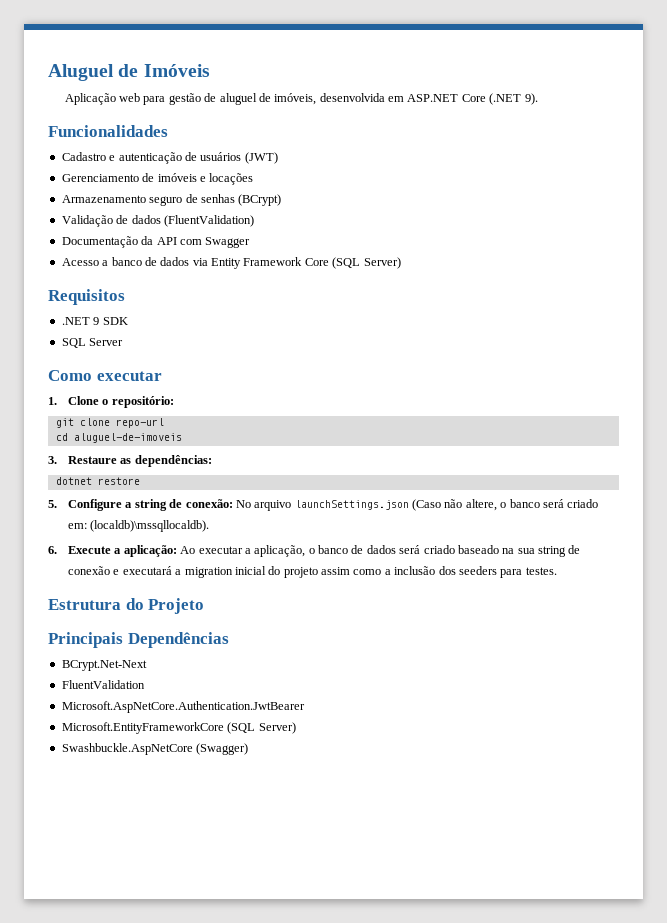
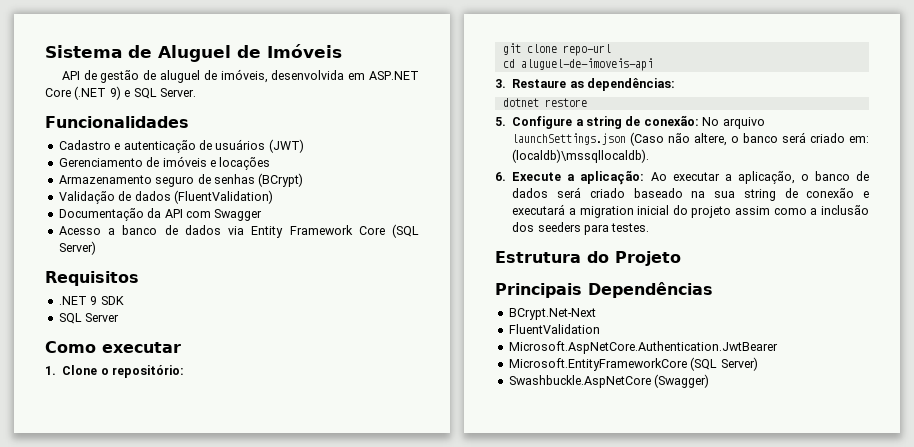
(48, 72) none -> [45,45,152,58] Sistema de
[64,93,166,105] Aplicação web para -> [61,70,97,80] API de
[524,93,538,105] 9). -> [109,86,196,100] 9) e SQL Server.
[73,433,182,443] aluguel-de-imoveis -> [520,58,653,71] aluguel-de-imoveis-api

